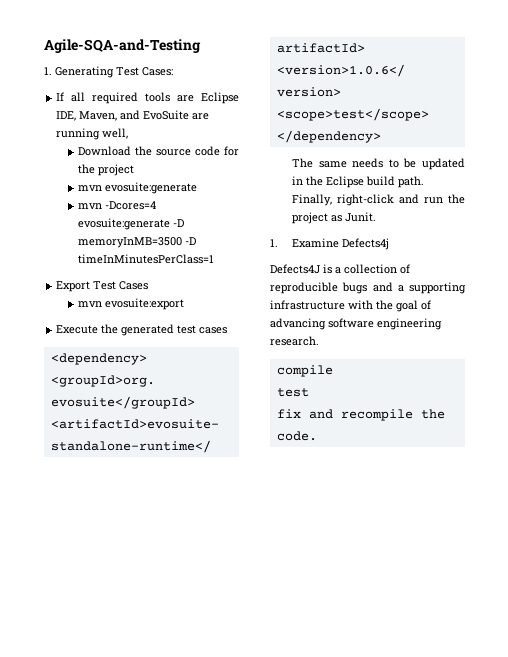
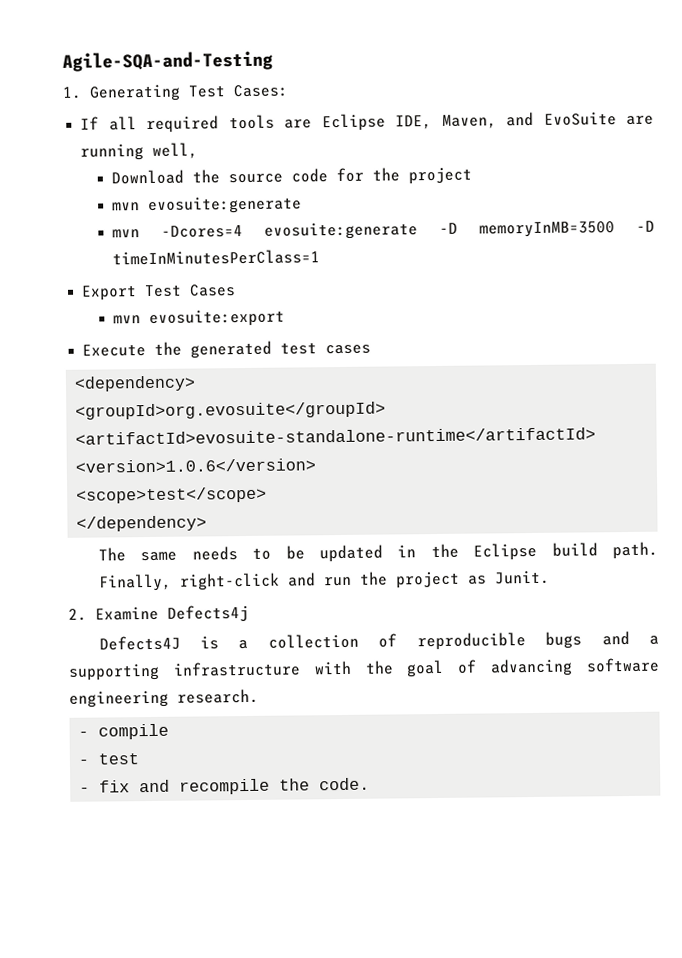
[270,239,278,247] 1. -> [68,608,87,621] 2.
(319, 341) none -> [78,731,90,737] -
(333, 371) none -> [78,759,90,765] -
(309, 392) none -> [79,787,91,793] -

